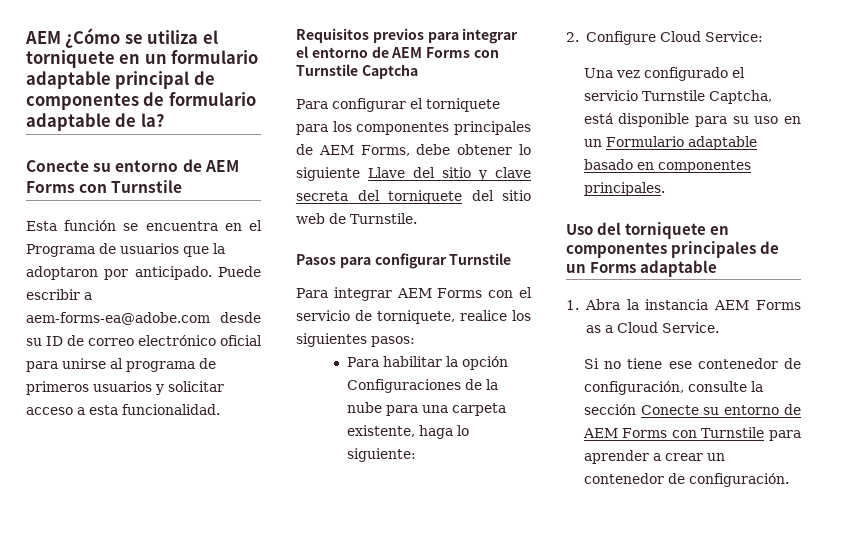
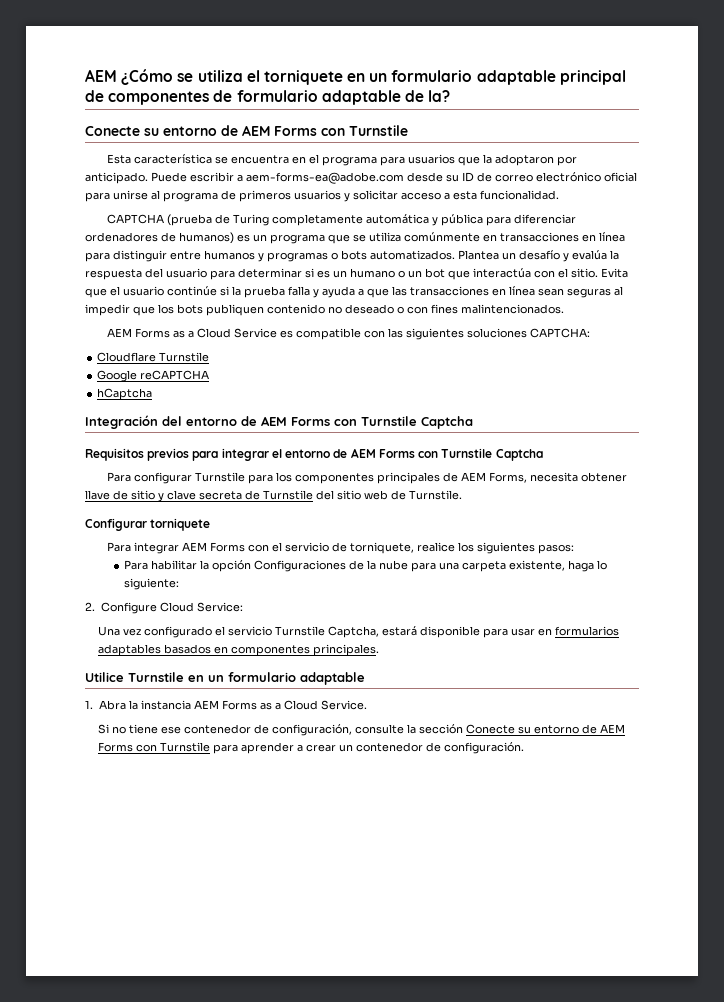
[64,220,117,231] función -> [133,154,212,164] característica
[26,243,116,257] Programa de -> [321,156,405,166] programa para
(220, 409) none -> [106,214,576,226] [85,232,625,244] [85,250,619,262] [85,268,628,280] [85,286,623,298] [85,304,564,316] [106,328,590,340] [97,352,210,362] [97,370,210,382] [97,388,153,400] [85,415,473,429] // CAPTCHA (prueba de Turing completamente automática y pública para diferenciar ordenadores de humanos) es un programa que se utiliza comúnmente en transacciones en línea para distinguir entre humanos y programas o bots automatizados. Plantea un desafío y evalúa la respuesta del usuario para determinar si es un humano o un bot que interactúa con el sitio. Evita que el usuario continúe si la prueba falla y ayuda a que las transacciones en línea sean seguras al impedir que los bots publiquen contenido no deseado o con fines malintencionados. // AEM Forms as a Cloud Service es compatible con las siguientes soluciones CAPTCHA: // Cloudflare Turnstile // Google reCAPTCHA // hCaptcha // Integración del entorno de AEM Forms con Turnstile Captcha
[410,98,500,112] el torniquete -> [194,472,245,482] Turnstile
[416,144,531,155] [296,167,435,181] debe obtener lo siguiente Llave del -> [529,472,627,482] [85,490,128,500] necesita obtener llave de
[357,190,462,204] del torniquete -> [245,490,313,500] de Turnstile
[296,253,512,269] Pasos para configurar Turnstile -> [85,518,211,531] Configurar torniquete
[583,113,613,124] está -> [382,626,418,636] estará
[732,116,801,124] [583,136,757,150] [583,159,751,173] [583,182,665,196] [566,222,730,239] [566,241,780,258] [566,262,637,273] su uso en un Formulario adaptable basado en componentes principales. // Uso del torniquete en componentes principales de un Forms -> [511,626,620,636] [98,644,380,656] [85,672,296,682] usar en formularios adaptables basados en componentes principales. // Utilice Turnstile en un formulario

